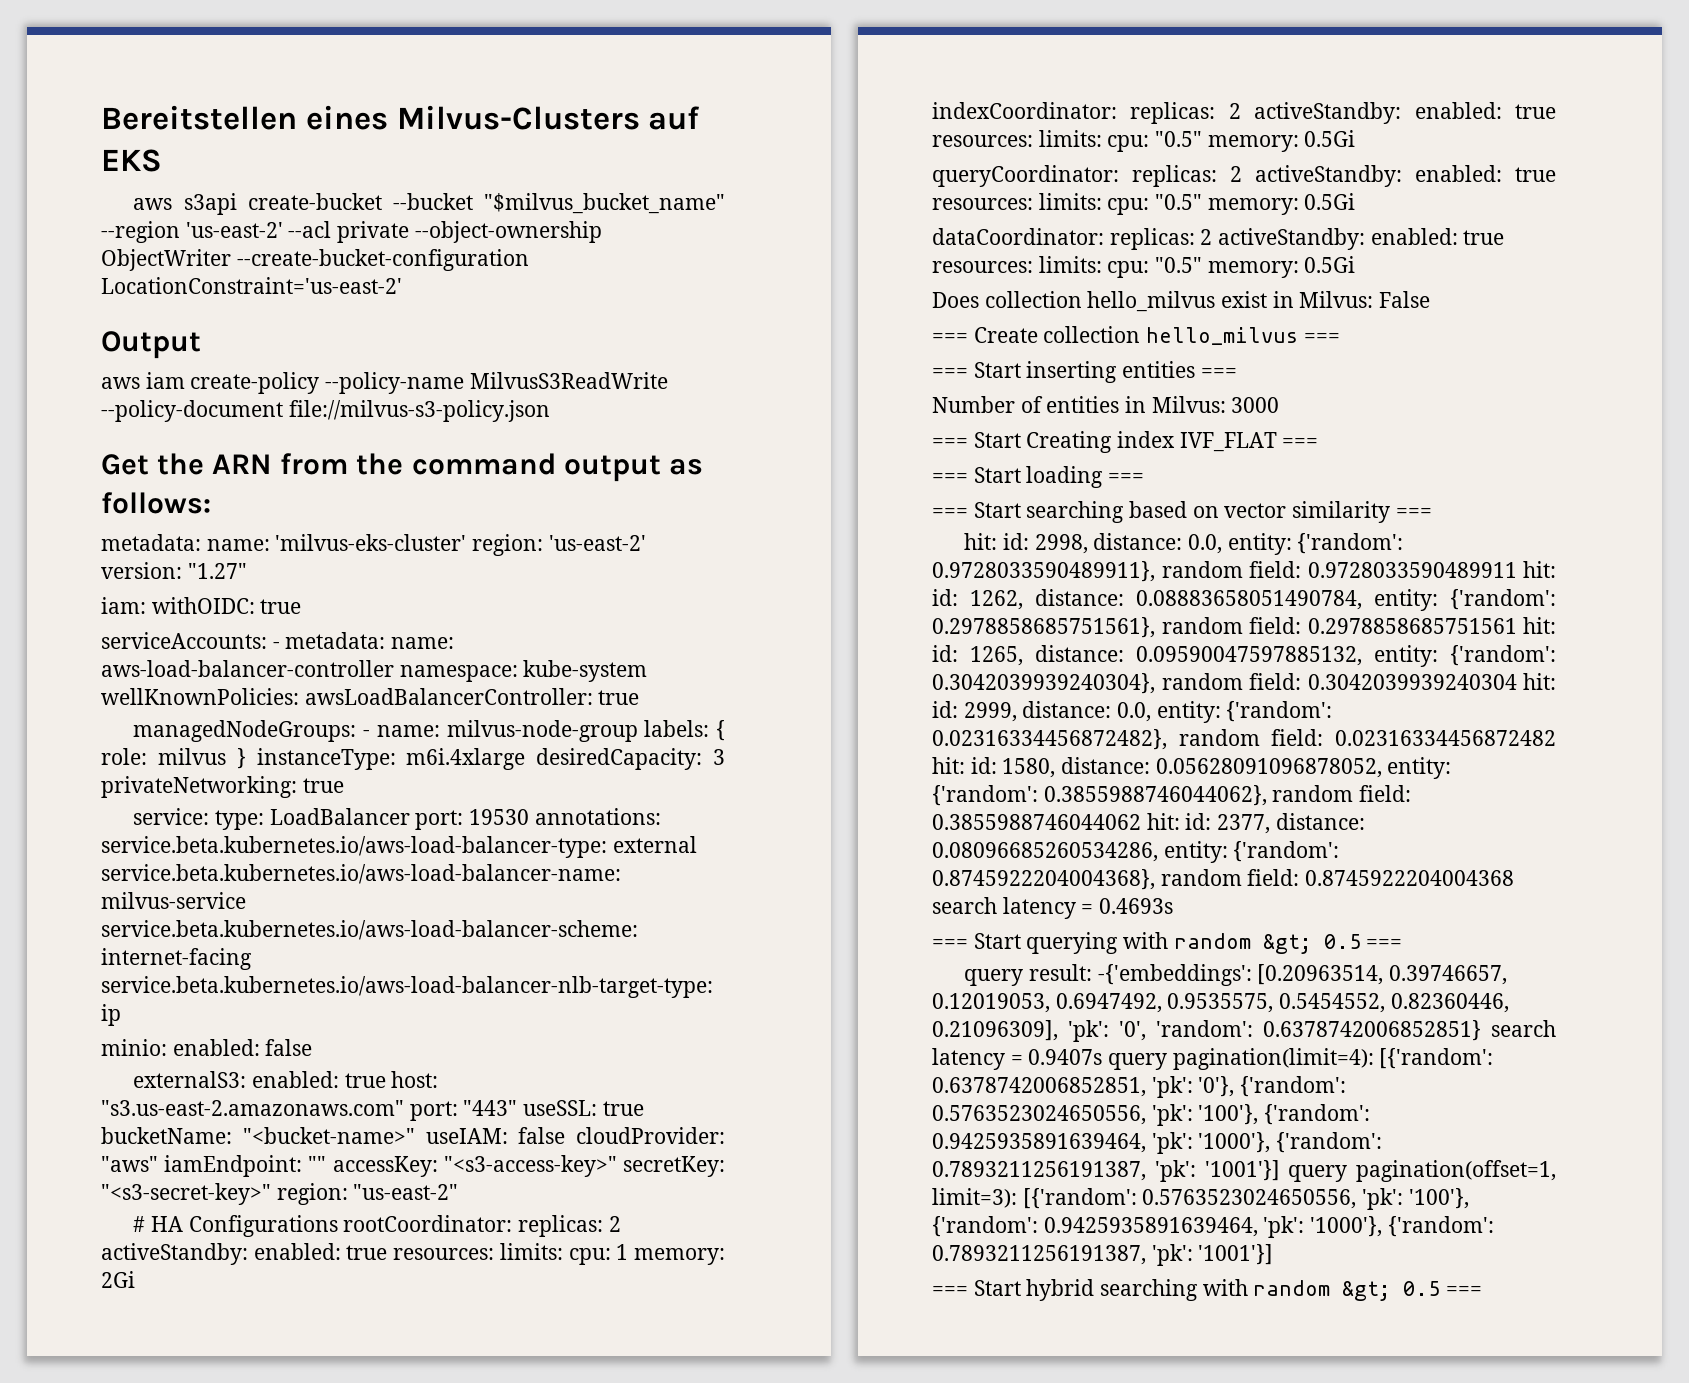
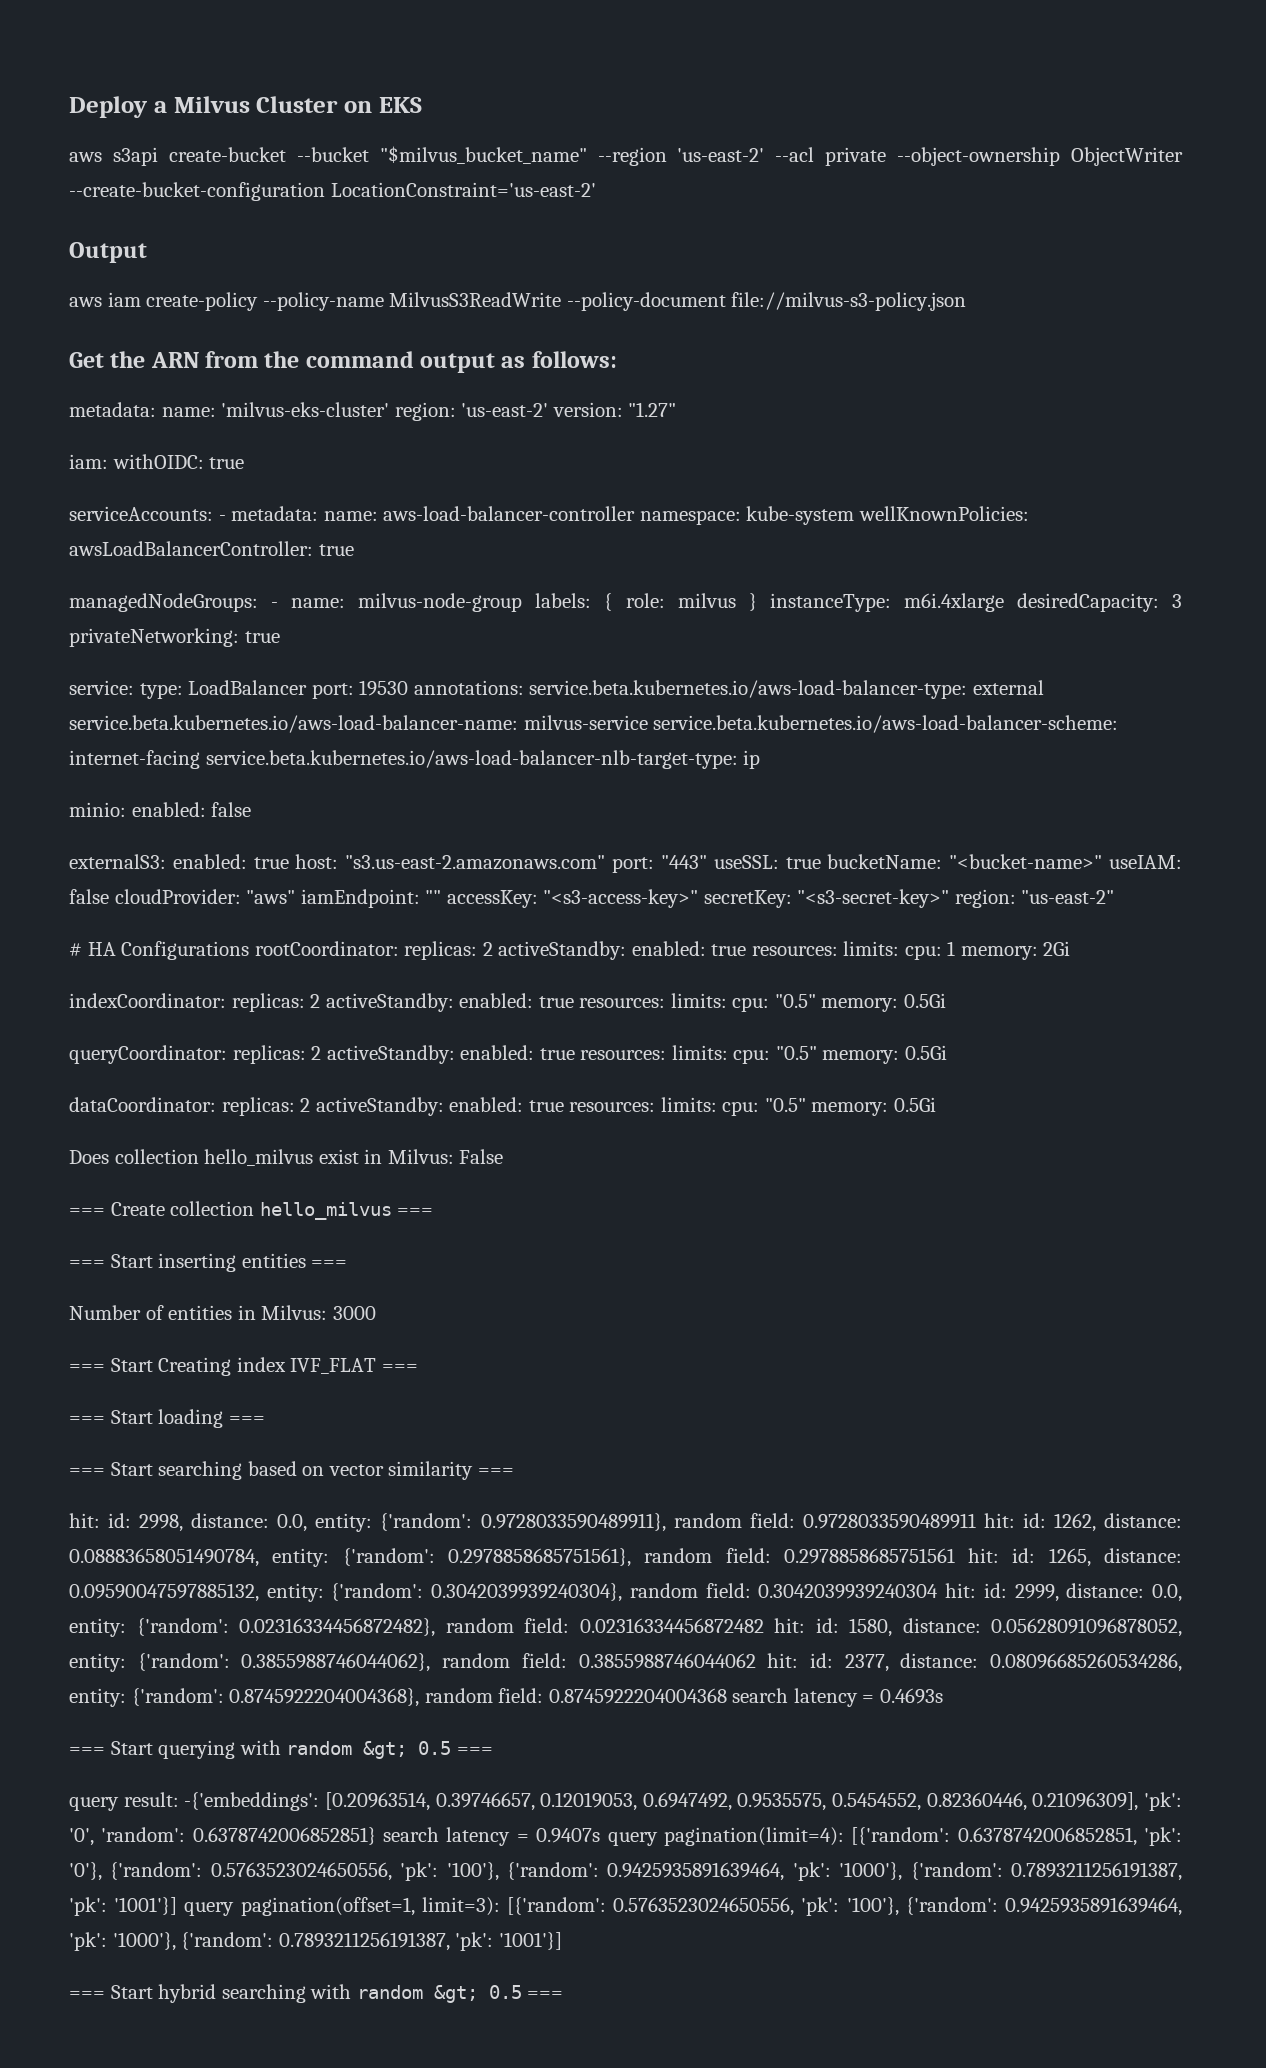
[101,105,701,130] Bereitstellen eines Milvus-Clusters auf -> [69,96,372,118] Deploy a Milvus Cluster on

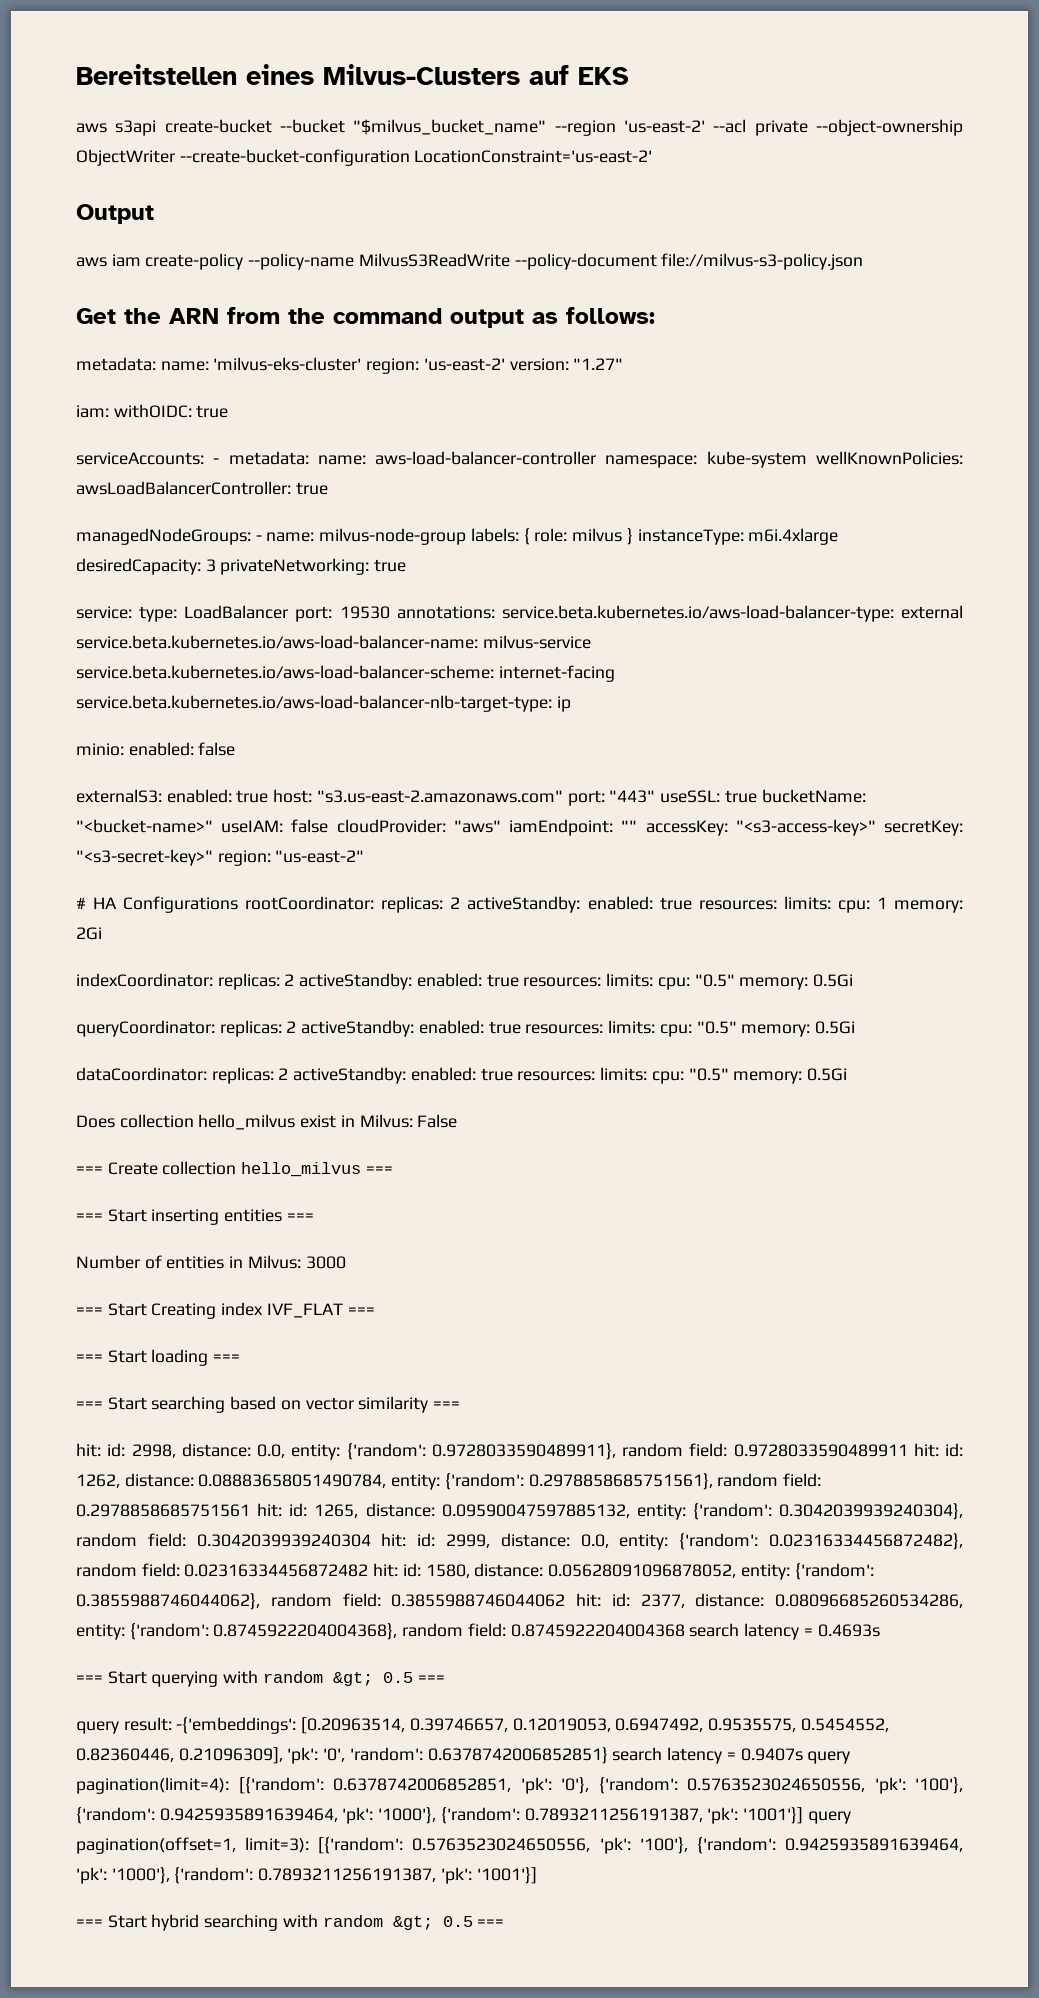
[69,96,372,118] Deploy a Milvus Cluster on -> [76,64,569,85] Bereitstellen eines Milvus-Clusters auf

